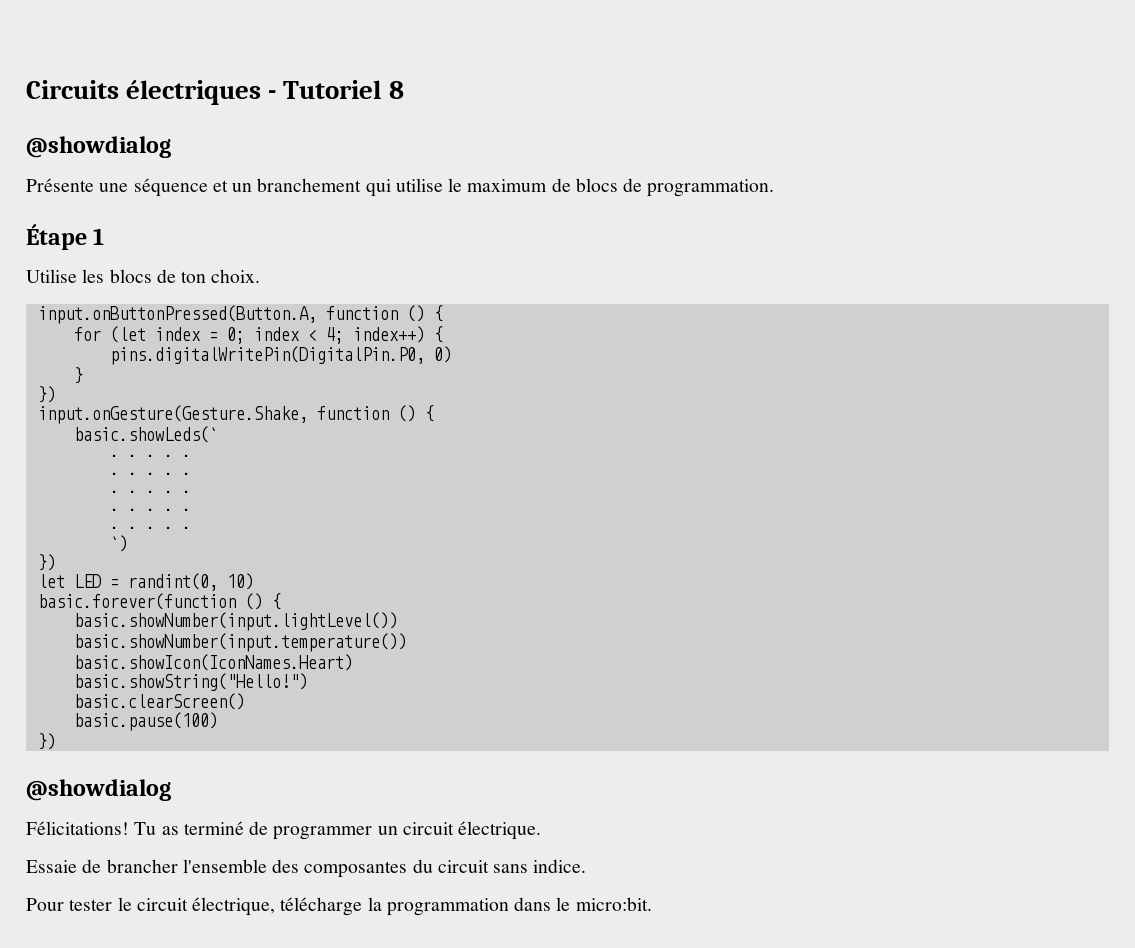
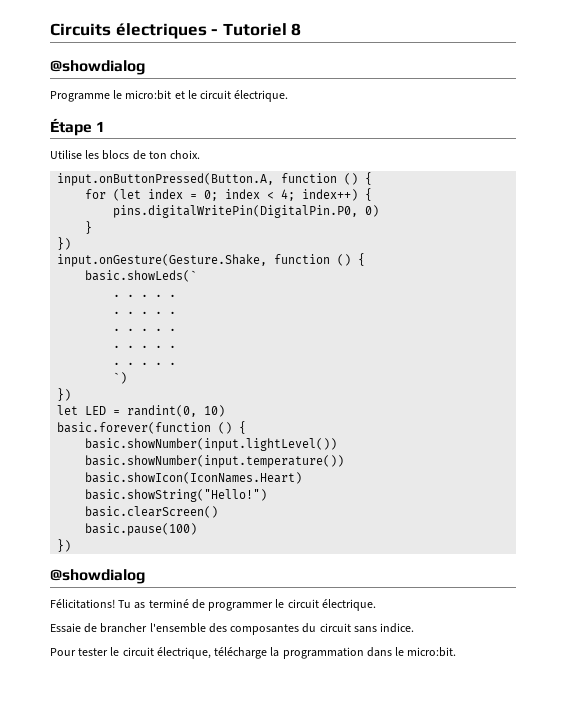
[26,178,775,197] Présente une séquence et un branchement qui utilise le maximum de blocs de programmation. -> [50,90,289,102] Programme le micro:bit et le circuit électrique.
[377,826,398,835] un -> [275,599,285,608] le

